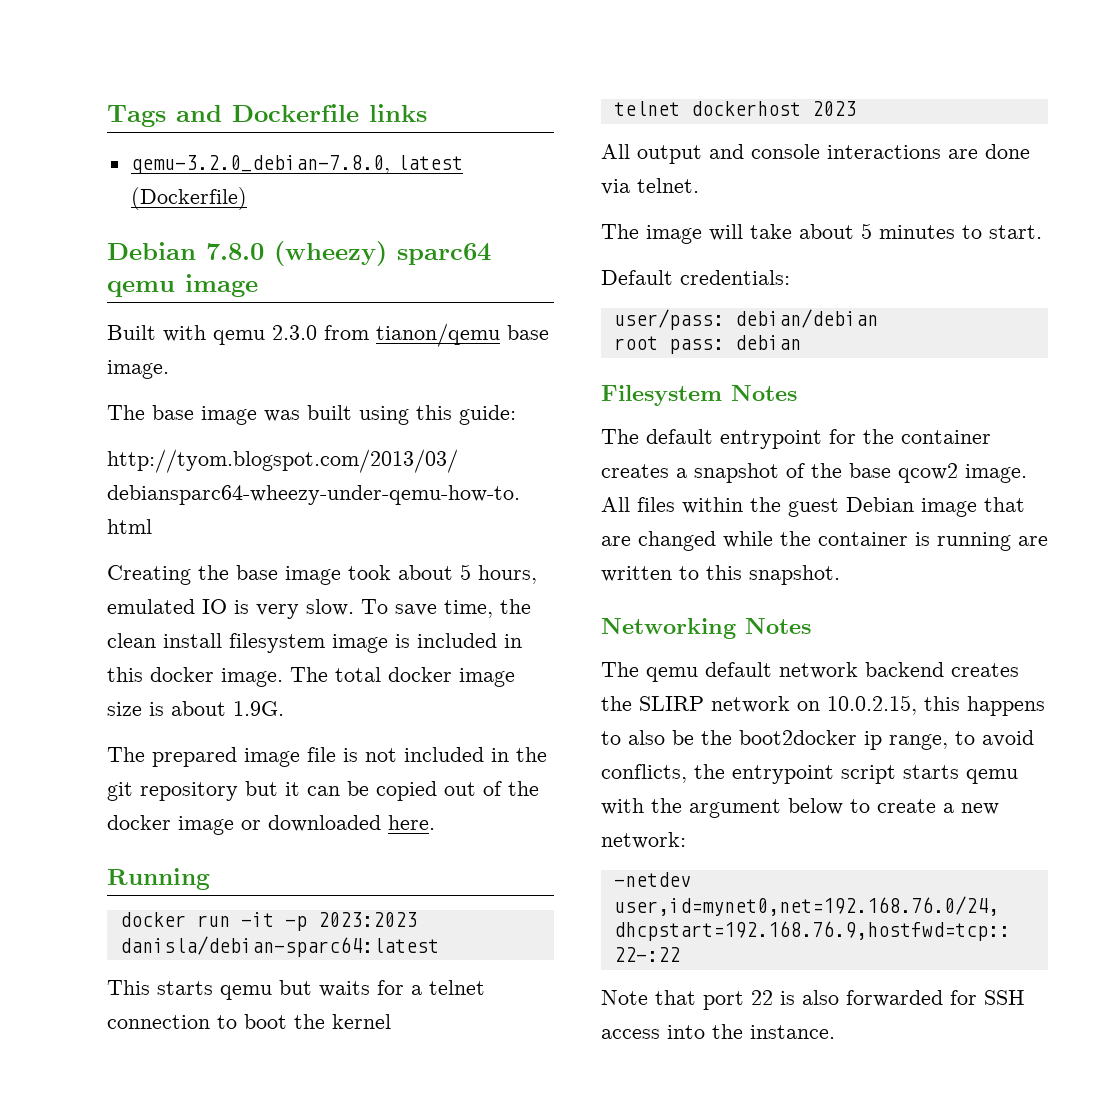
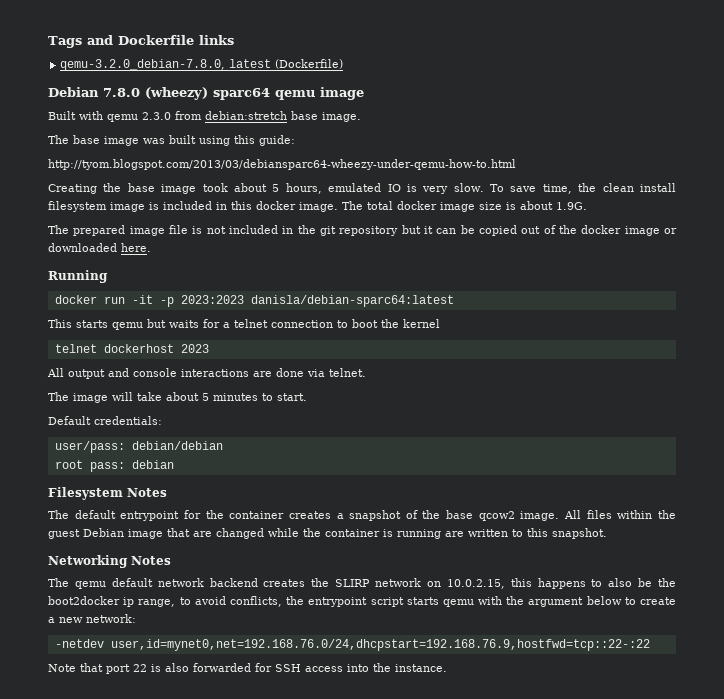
[376,323,500,347] tianon/qemu -> [205,111,287,120] debian:stretch

